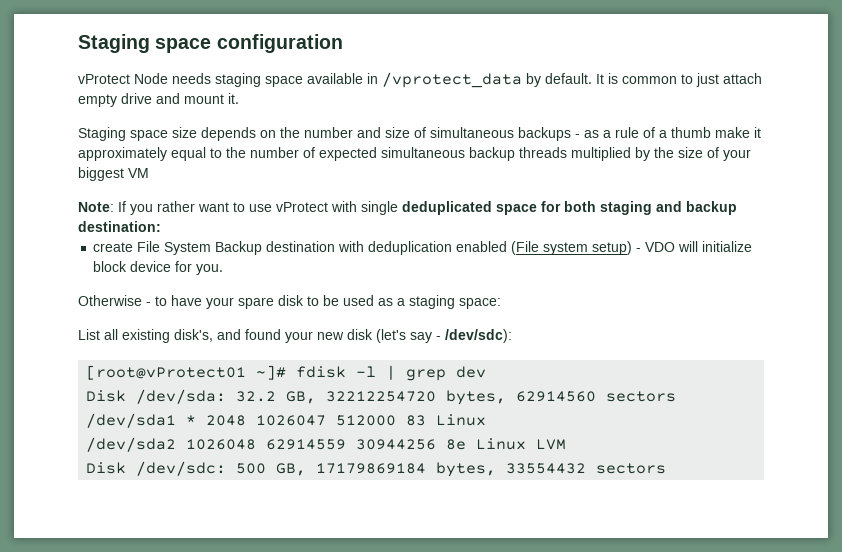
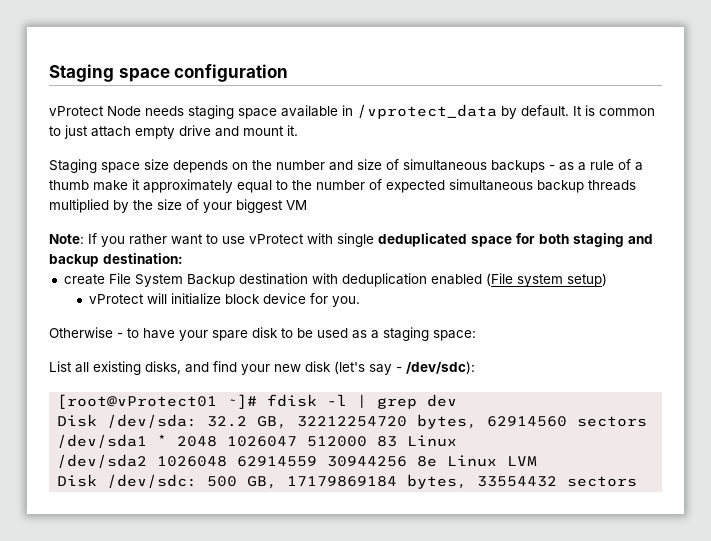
[636,242,676,252] - VDO -> [89,294,145,304] // vProtect
[174,329,281,342] disk's, and found -> [145,361,237,374] disks, and find

